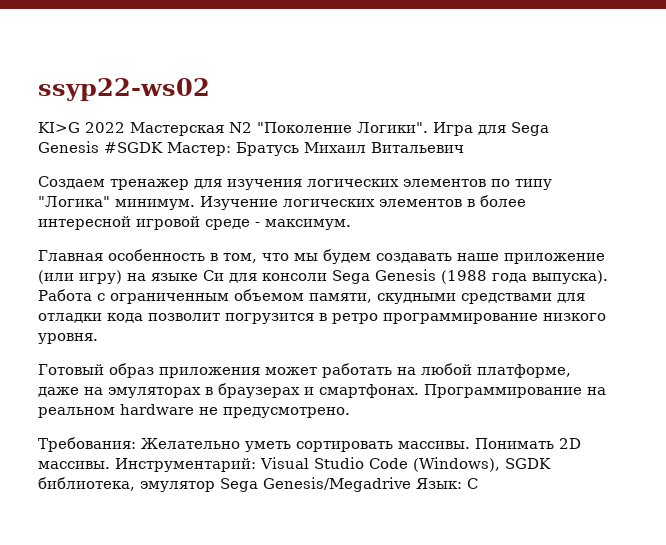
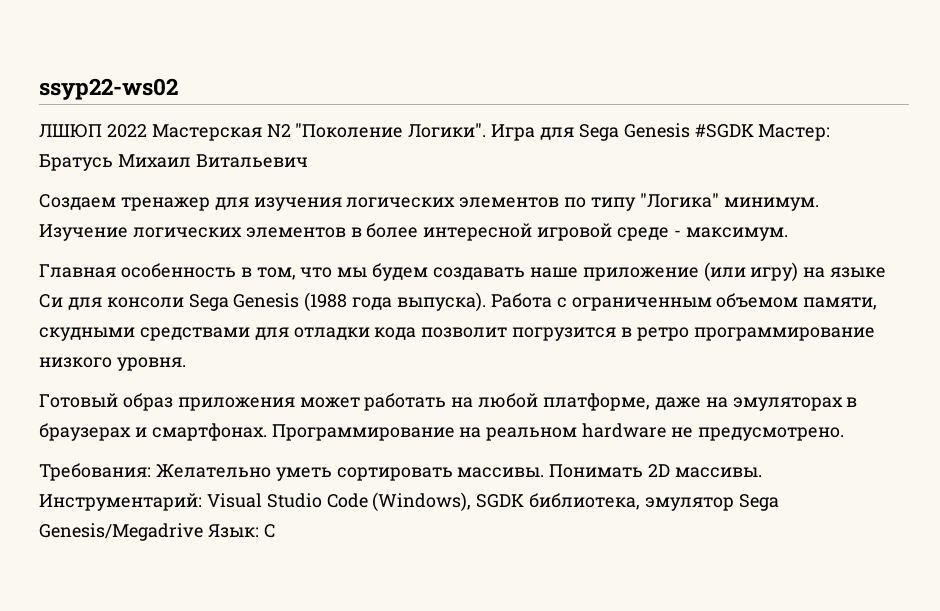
[38,122,80,133] KI>G -> [39,124,102,138] ЛШЮП

